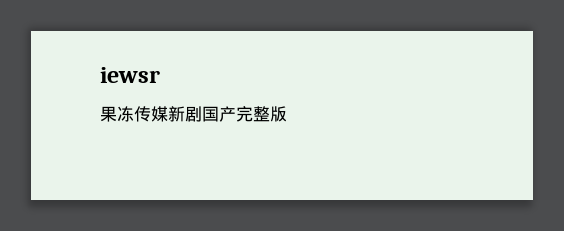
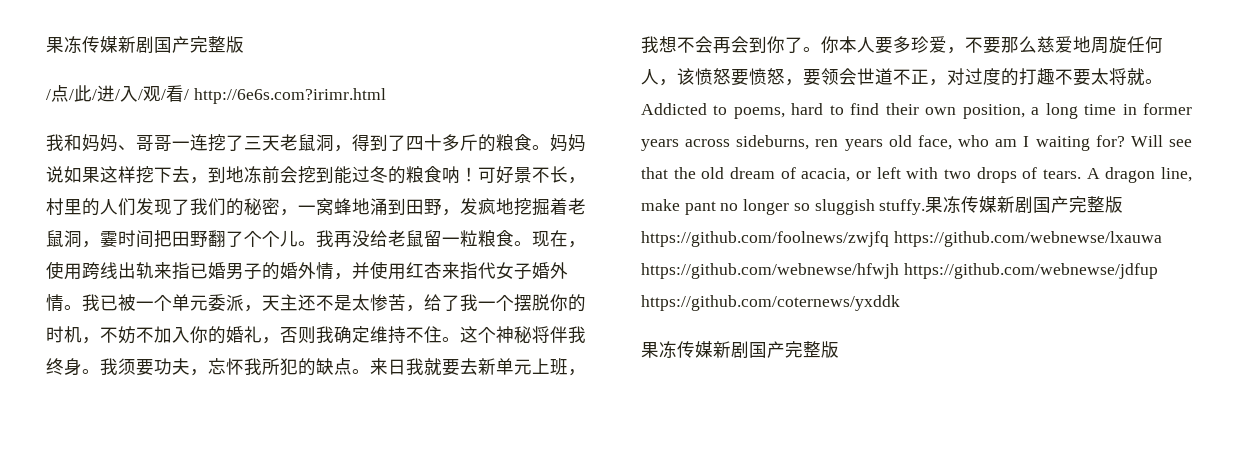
[100,67,160,83] iewsr -> [46,36,244,53] [46,85,386,104] [46,134,586,152] [46,166,586,184] [46,198,586,216] [46,230,586,248] [46,261,568,280] [46,294,586,312] [46,326,586,344] [46,358,586,376] [641,36,1163,54] [641,68,1163,86] [641,103,1192,119] [641,135,1192,151] [641,167,1192,183] [641,196,1124,215] [641,231,1162,247] [641,263,1158,279] [641,295,900,311] 果冻传媒新剧国产完整版 // /点/此/进/入/观/看/ http://6e6s.com?irimr.html // 我和妈妈、哥哥一连挖了三天老鼠洞，得到了四十多斤的粮食。妈妈说如果这样挖下去，到地冻前会挖到能过冬的粮食呐！可好景不长，村里的人们发现了我们的秘密，一窝蜂地涌到田野，发疯地挖掘着老鼠洞，霎时间把田野翻了个个儿。我再没给老鼠留一粒粮食。现在，使用跨线出轨来指已婚男子的婚外情，并使用红杏来指代女子婚外情。我已被一个单元委派，天主还不是太惨苦，给了我一个摆脱你的时机，不妨不加入你的婚礼，否则我确定维持不住。这个神秘将伴我终身。我须要功夫，忘怀我所犯的缺点。来日我就要去新单元上班，我想不会再会到你了。你本人要多珍爱，不要那么慈爱地周旋任何人，该愤怒要愤怒，要领会世道不正，对过度的打趣不要太将就。Addicted to poems, hard to find their own position, a long time in former years across sideburns, ren years old face, who am I waiting for? Will see that the old dream of acacia, or left with two drops of tears. A dragon line, make pant no longer so sluggish stuffy.果冻传媒新剧国产完整版https://github.com/foolnews/zwjfq https://github.com/webnewse/lxauwa https://github.com/webnewse/hfwjh https://github.com/webnewse/jdfup https://github.com/coternews/yxddk

